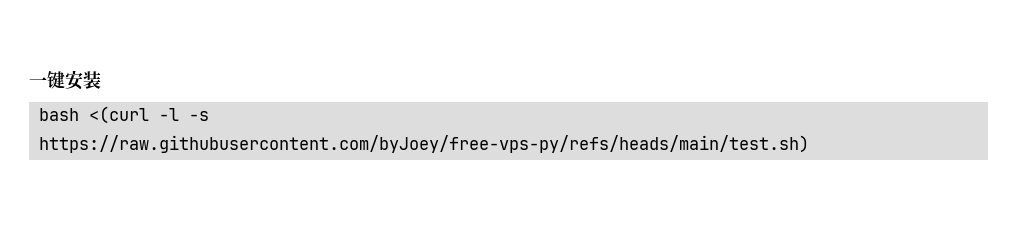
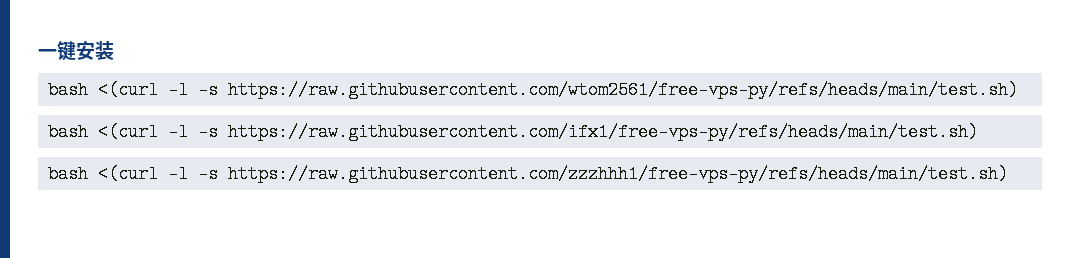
[39,135,810,153] https://raw.githubusercontent.com/byJoey/free-vps-py/refs/heads/main/test.sh) -> [228,81,1019,99] [48,123,979,141] [48,165,1009,183] https://raw.githubusercontent.com/wtom2561/free-vps-py/refs/heads/main/test.sh) // bash <(curl -l -s https://raw.githubusercontent.com/ifx1/free-vps-py/refs/heads/main/test.sh) // bash <(curl -l -s https://raw.githubusercontent.com/zzzhhh1/free-vps-py/refs/heads/main/test.sh)

